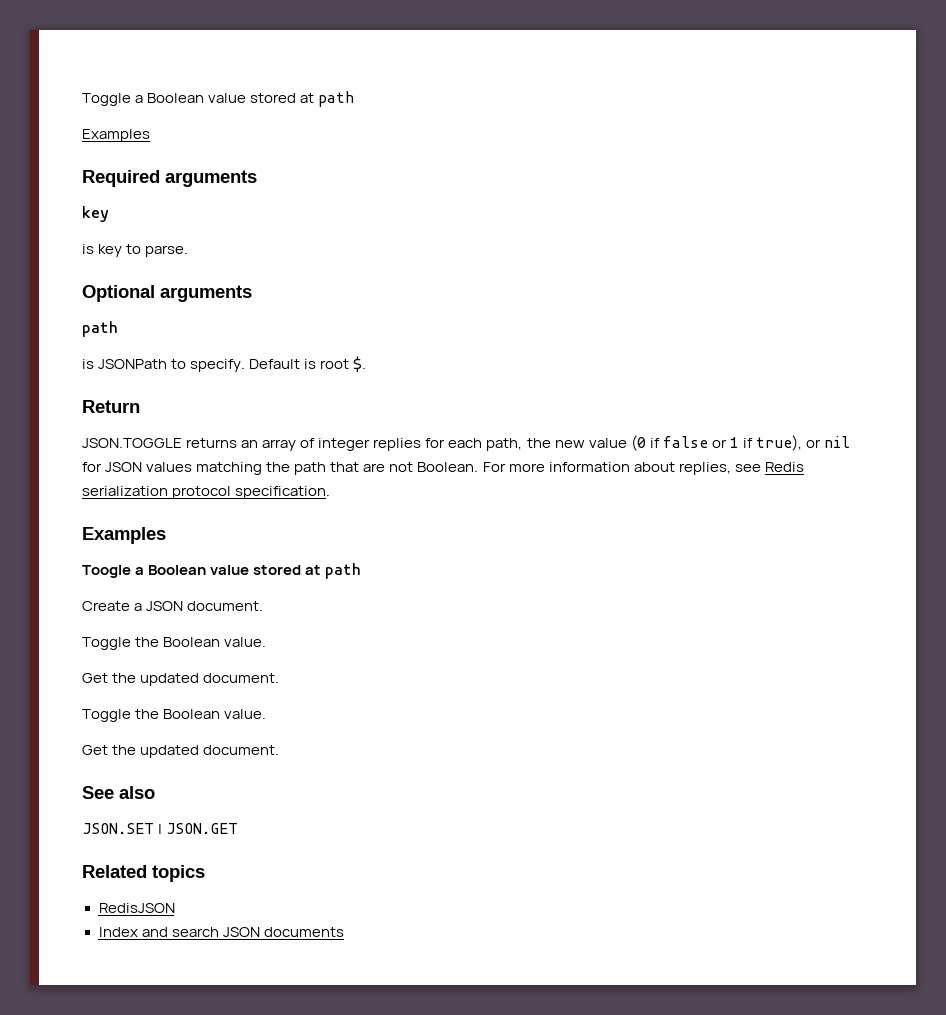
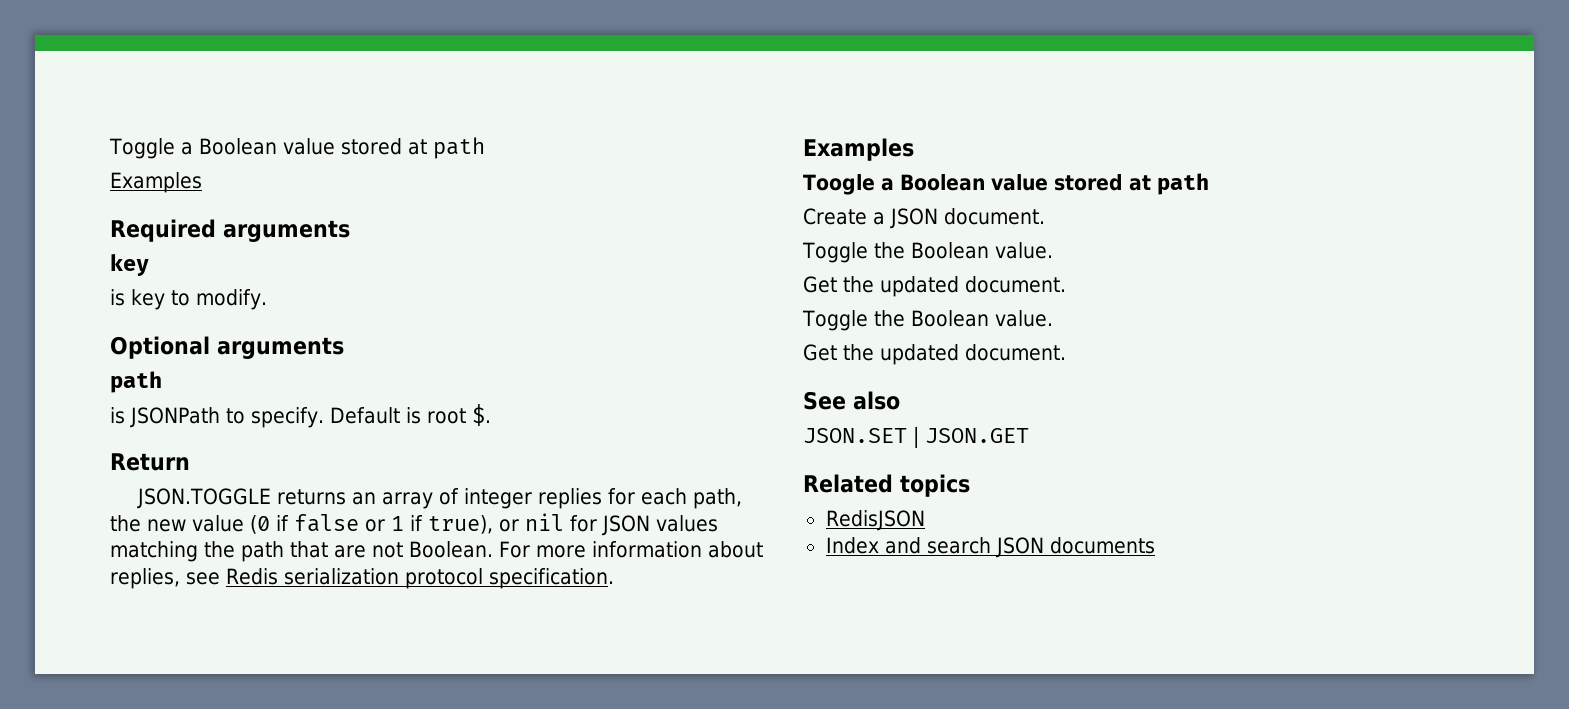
[145,245,189,257] parse. -> [195,289,267,310] modify.

